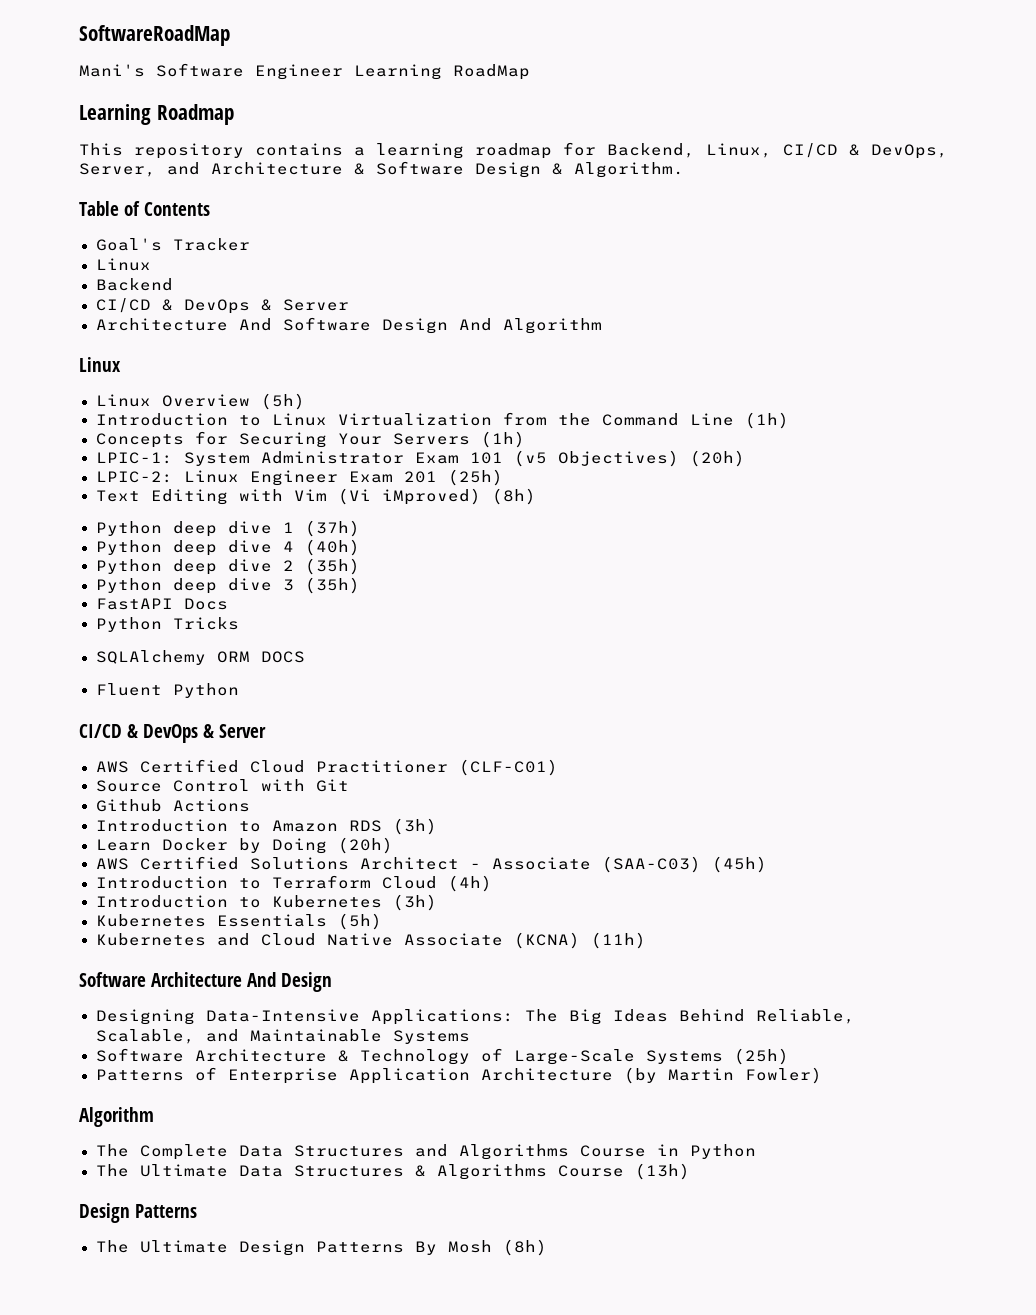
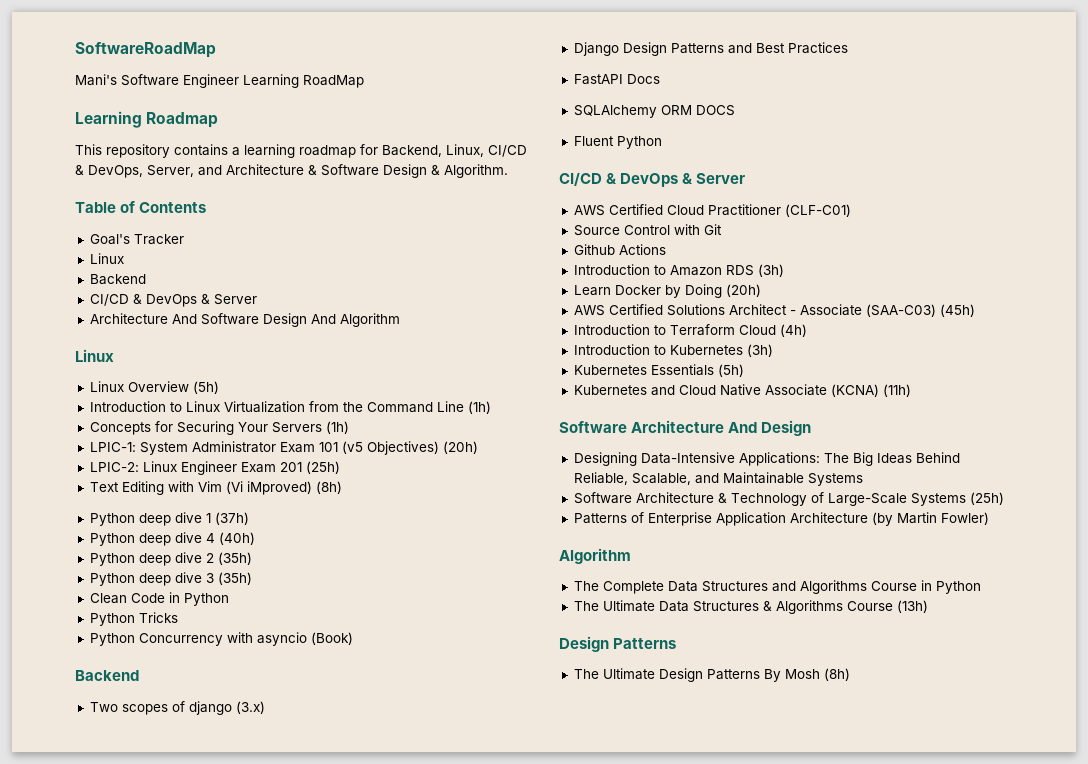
[95,598,228,610] [95,617,239,632] FastAPI Docs // Python Tricks -> [89,592,229,606] [89,612,178,626] [89,632,353,646] [75,670,139,681] [89,701,265,715] [573,42,848,56] [573,74,660,85] Clean Code in Python // Python Tricks // Python Concurrency with asyncio (Book) // Backend // Two scopes of django (3.x) // Django Design Patterns and Best Practices // FastAPI Docs

